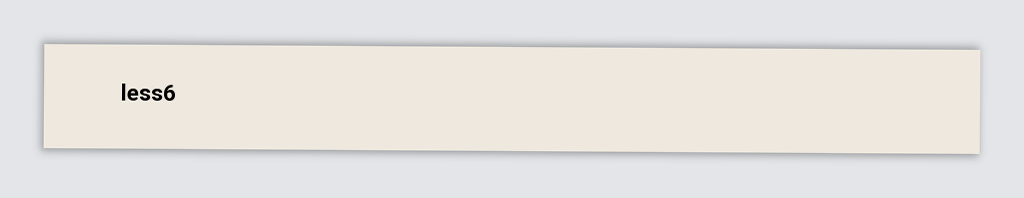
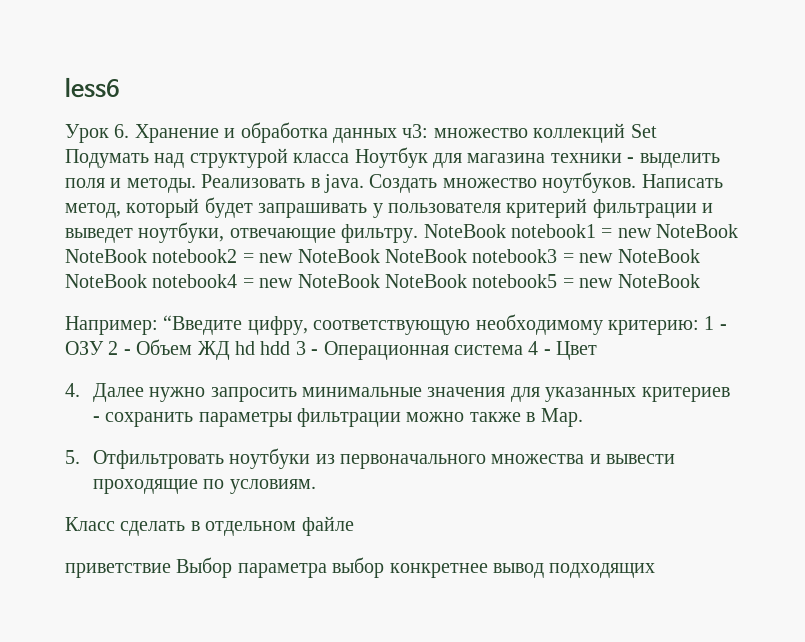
(177, 92) none -> [65,122,657,143] [65,147,720,168] [65,172,723,193] [65,197,714,218] [65,222,739,243] [65,249,700,263] [65,274,700,288] [65,314,727,335] [65,339,598,360] [65,383,730,402] [92,408,583,427] [65,448,676,469] [92,479,316,494] [65,516,354,536] [65,557,656,578] // Урок 6. Хранение и обработка данных ч3: множество коллекций Set Подумать над структурой класса Ноутбук для магазина техники - выделить поля и методы. Реализовать в java. Создать множество ноутбуков. Написать метод, который будет запрашивать у пользователя критерий фильтрации и выведет ноутбуки, отвечающие фильтру. NoteBook notebook1 = new NoteBook NoteBook notebook2 = new NoteBook NoteBook notebook3 = new NoteBook NoteBook notebook4 = new NoteBook NoteBook notebook5 = new NoteBook // Например: “Введите цифру, соответствующую необходимому критерию: 1 - ОЗУ 2 - Объем ЖД hd hdd 3 - Операционная система 4 - Цвет // 4. Далее нужно запросить минимальные значения для указанных критериев - сохранить параметры фильтрации можно также в Map. // 5. Отфильтровать ноутбуки из первоначального множества и вывести проходящие по условиям. // Класс сделать в отдельном файле // приветствие Выбор параметра выбор конкретнее вывод подходящих

